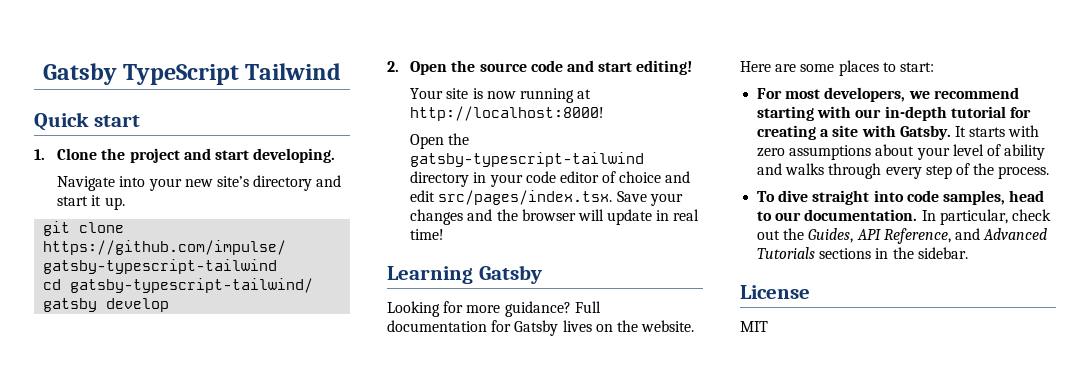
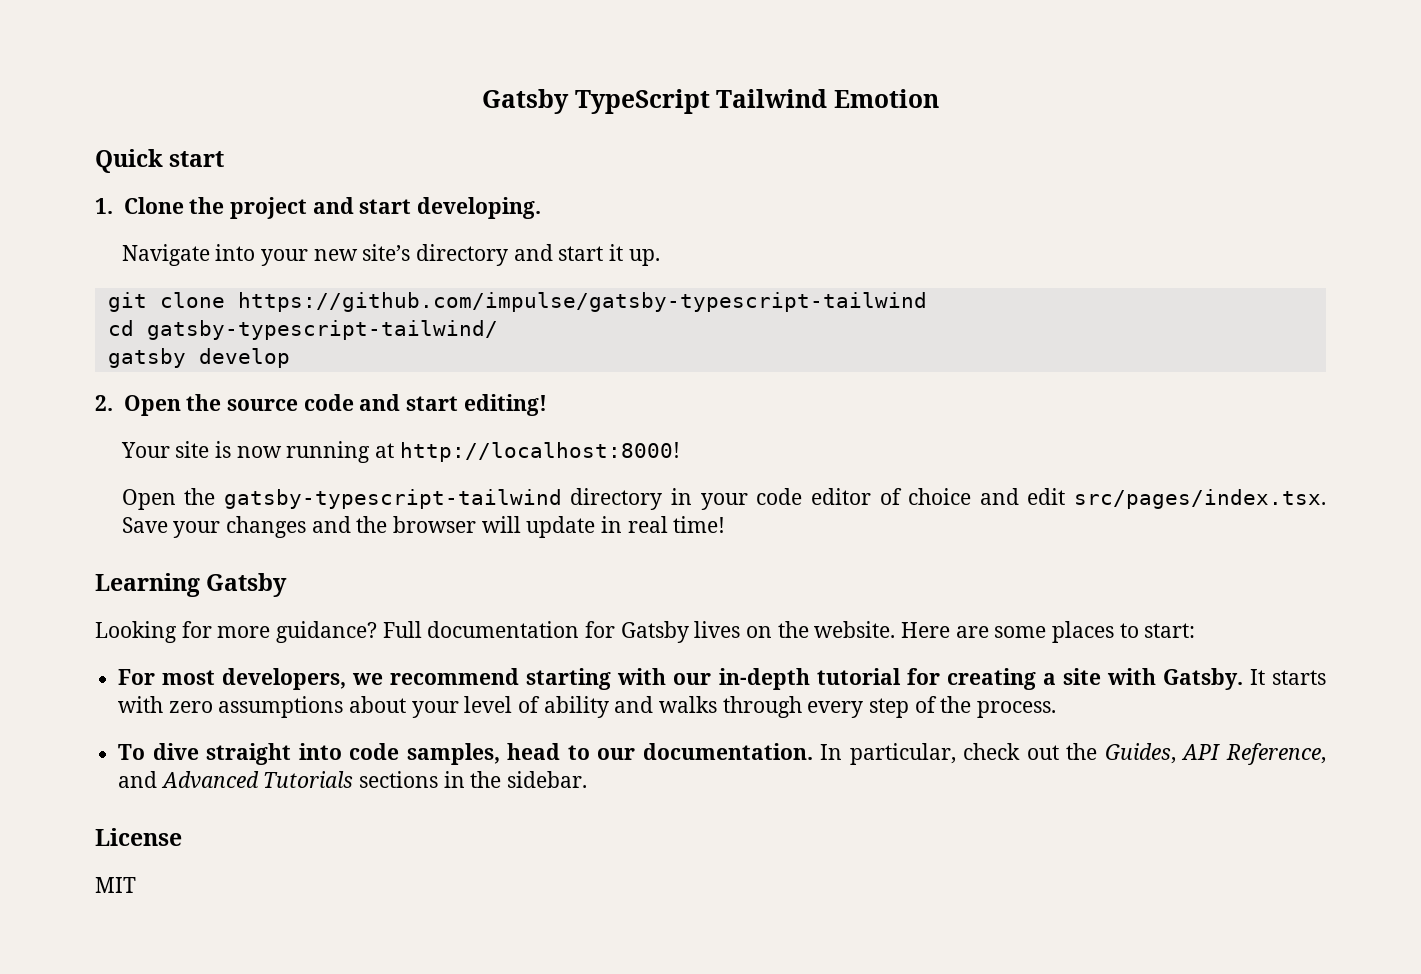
(342, 71) none -> [833,89,939,108] Emotion

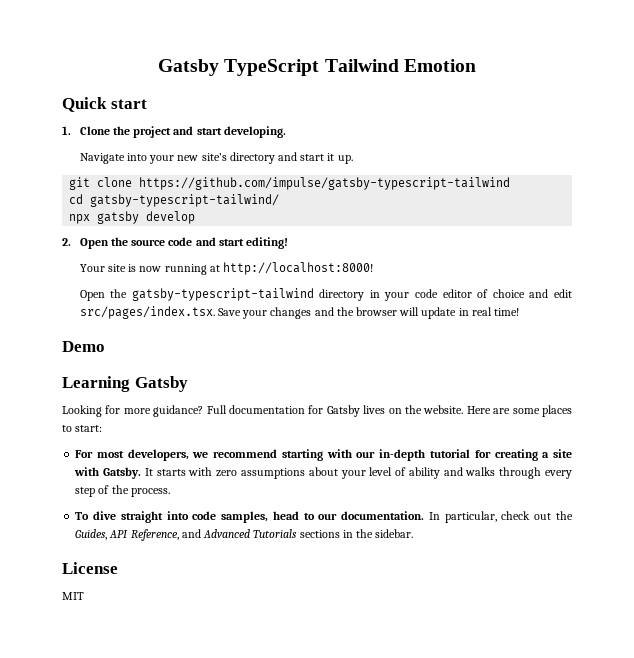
(498, 330) none -> [69,214,91,224] npx
(726, 524) none -> [62,341,105,352] // Demo

